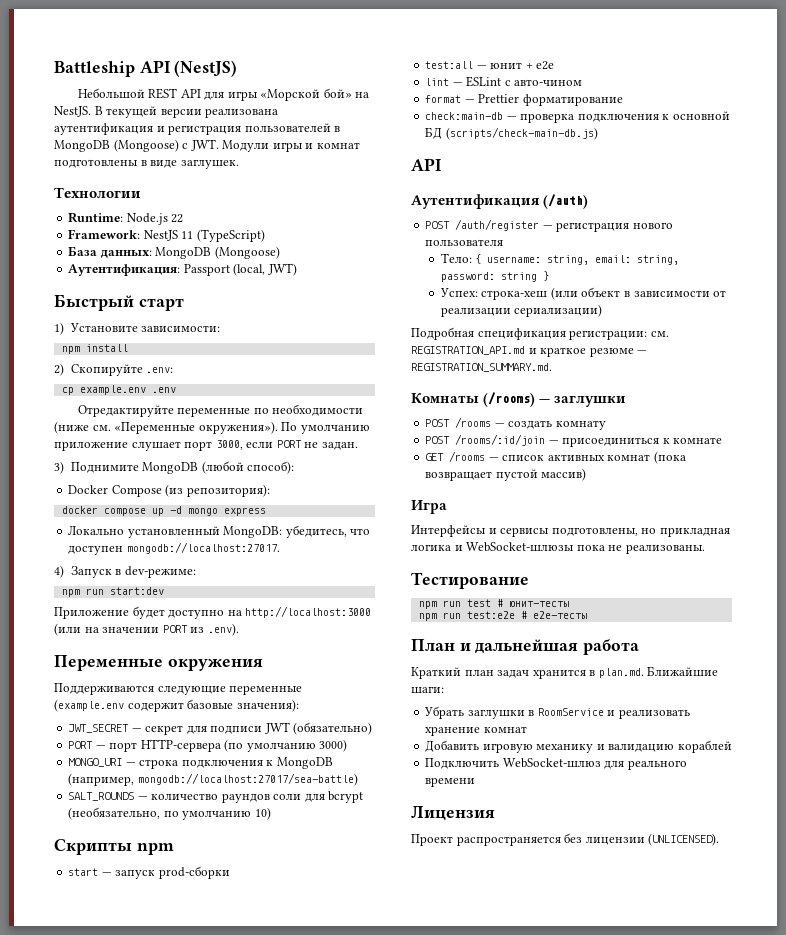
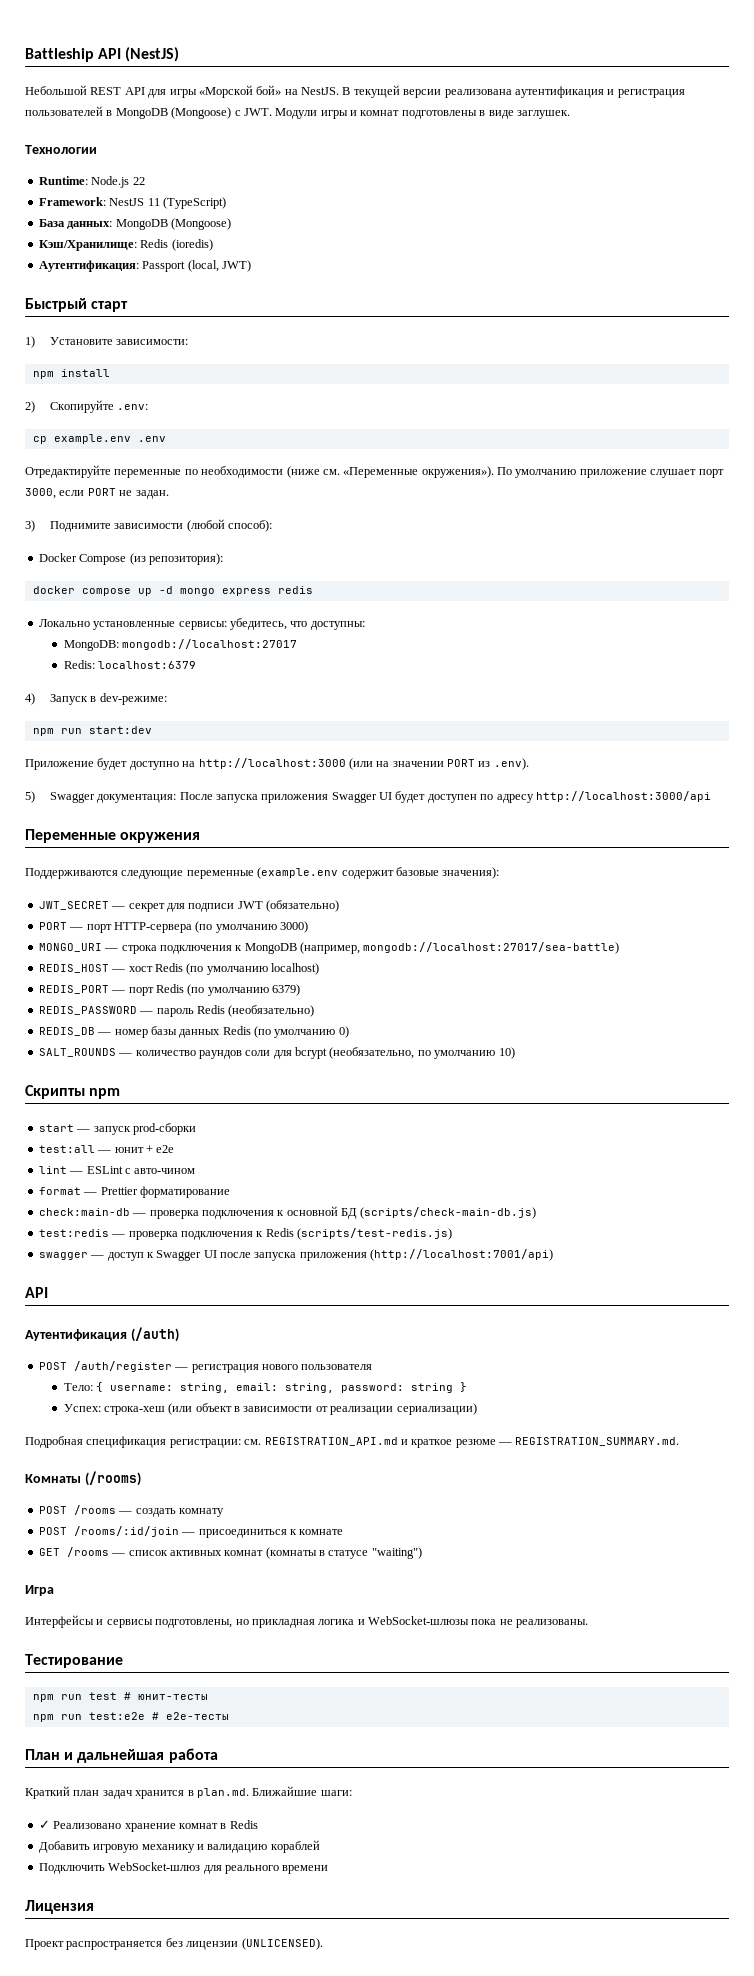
(280, 252) none -> [38,239,213,251] // Кэш/Хранилище: Redis (ioredis)
[142,462,199,474] MongoDB -> [114,523,184,529] зависимости
(266, 511) none -> [277,586,313,594] redis
[127,525,371,538] [68,542,280,555] установленный MongoDB: убедитесь, что доступен mongodb://localhost:27017. -> [93,618,365,630] [63,639,297,651] [63,660,196,669] установленные сервисы: убедитесь, что доступны: // MongoDB: mongodb://localhost:27017 // Redis: localhost:6379
(239, 629) none -> [25,791,711,803] // 5) Swagger документация: После запуска приложения Swagger UI будет доступен по адресу http://localhost:3000/api
(358, 779) none -> [38,963,319,975] [38,984,300,996] [38,1005,315,1017] [38,1026,349,1038] // REDIS_HOST — хост Redis (по умолчанию localhost) // REDIS_PORT — порт Redis (по умолчанию 6379) // REDIS_PASSWORD — пароль Redis (необязательно) // REDIS_DB — номер базы данных Redis (по умолчанию 0)
(598, 133) none -> [38,1228,452,1240] [38,1249,554,1261] // test:redis — проверка подключения к Redis (scripts/test-redis.js) // swagger — доступ к Swagger UI после запуска приложения (http://localhost:7001/api)
[539,395,627,407] — заглушки -> (141, 1478) none
[653,451,686,464] [425,468,587,481] (пока возвращает пустой массив) -> [265,1547,422,1559] (комнаты в статусе "waiting")
[424,706,690,719] Убрать заглушки в RoomService и реализовать -> [38,1820,122,1829] ✓ Реализовано
(527, 729) none -> [220,1820,258,1829] в Redis

